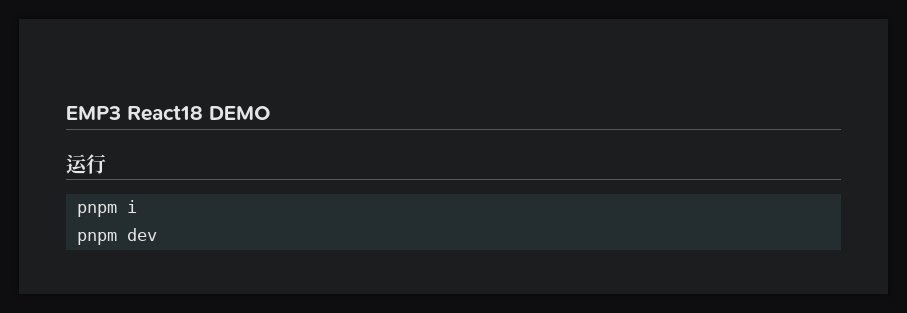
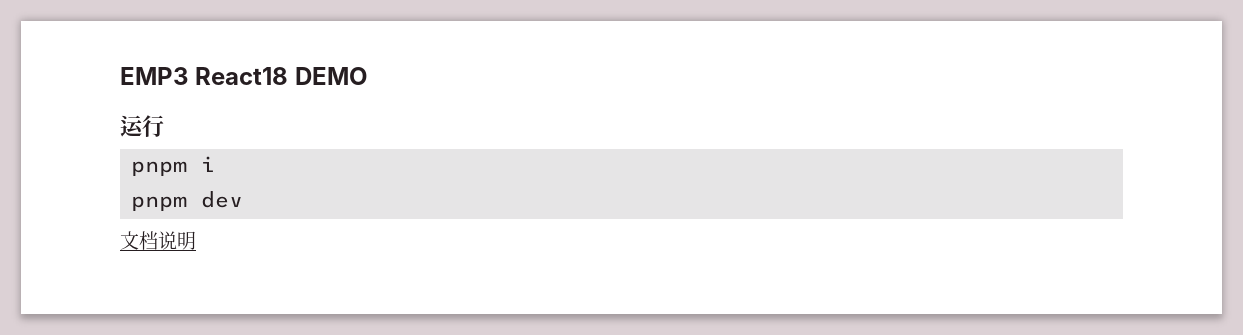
(157, 234) none -> [120,231,196,250] // 文档说明

